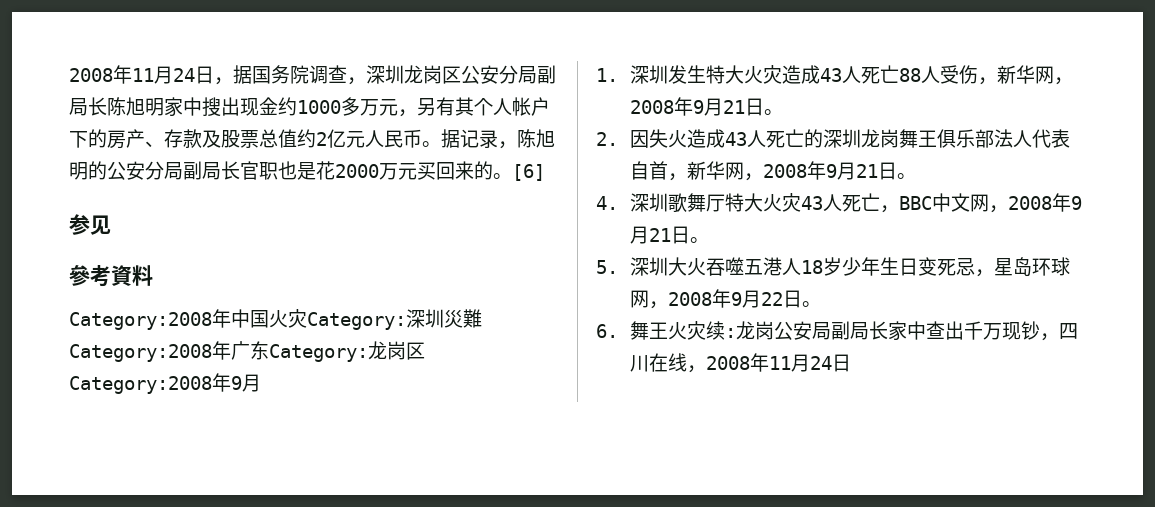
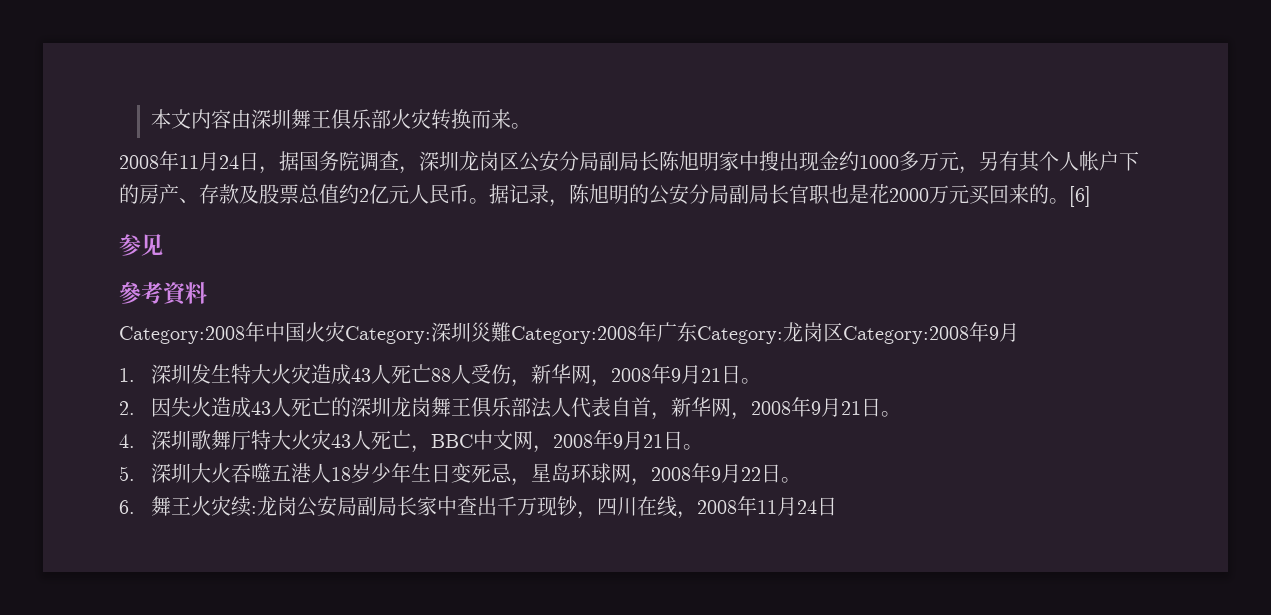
(69, 75) none -> [151,109,532,130] 本文内容由深圳舞王俱乐部火灾转换而来。 //

